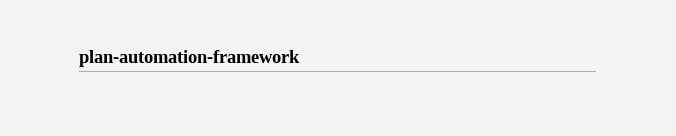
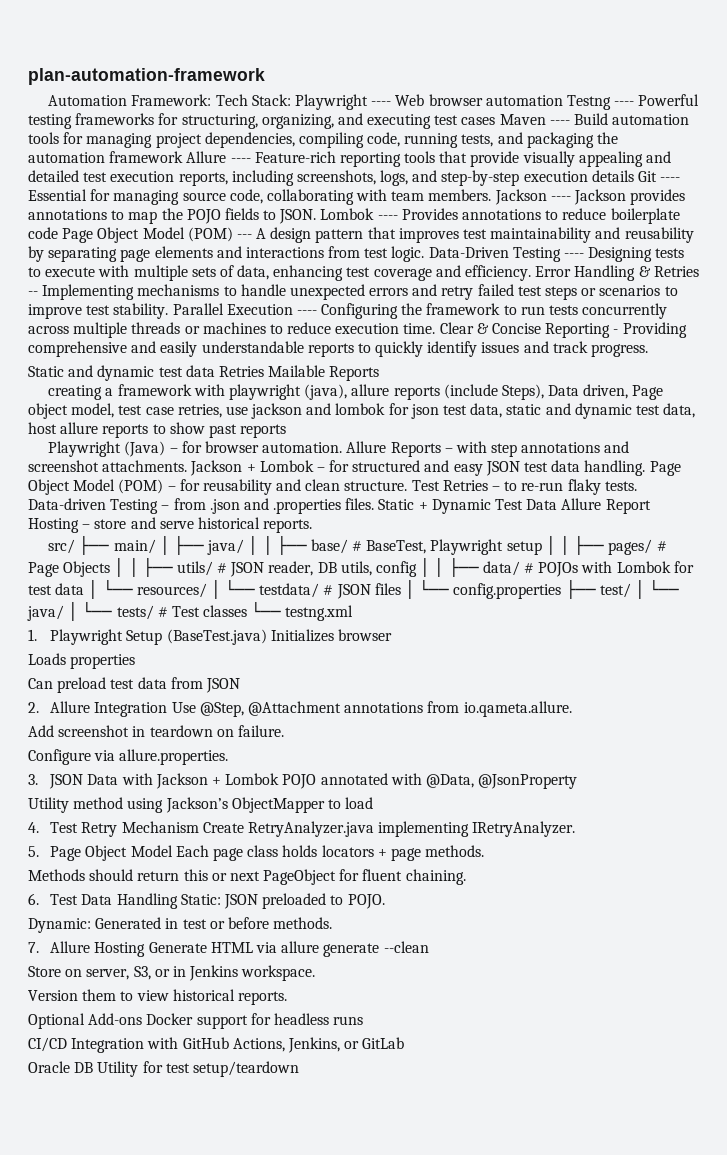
(300, 58) none -> [48,94,700,110] [28,113,690,129] [28,132,619,148] [28,151,672,167] [28,170,681,186] [28,189,686,205] [28,208,680,224] [28,227,694,243] [28,246,685,262] [28,265,699,281] [28,284,678,300] [28,303,668,319] [28,322,687,338] [28,341,649,357] [28,365,380,381] [48,384,664,400] [28,403,696,419] [28,422,287,438] [48,441,630,457] [28,460,681,476] [28,479,637,495] [28,498,651,514] [28,517,313,533] [48,535,667,555] [28,557,694,577] [28,579,680,599] [27,601,354,621] [28,629,393,645] [28,653,136,669] [28,677,240,693] [28,701,572,717] [28,725,284,737] [28,749,229,765] [28,773,578,789] [28,797,374,813] [28,821,576,837] [28,845,485,861] [28,869,466,885] [28,893,385,909] [28,917,333,933] [28,941,429,957] [28,965,316,981] [28,989,287,1005] [28,1013,364,1029] [28,1037,405,1053] [28,1061,299,1077] // Automation Framework: Tech Stack: Playwright ---- Web browser automation Testng ---- Powerful testing frameworks for structuring, organizing, and executing test cases Maven ---- Build automation tools for managing project dependencies, compiling code, running tests, and packaging the automation framework Allure ---- Feature-rich reporting tools that provide visually appealing and detailed test execution reports, including screenshots, logs, and step-by-step execution details Git ---- Essential for managing source code, collaborating with team members. Jackson ---- Jackson provides annotations to map the POJO fields to JSON. Lombok ---- Provides annotations to reduce boilerplate code Page Object Model (POM) --- A design pattern that improves test maintainability and reusability by separating page elements and interactions from test logic. Data-Driven Testing ---- Designing tests to execute with multiple sets of data, enhancing test coverage and efficiency. Error Handling & Retries -- Implementing mechanisms to handle unexpected errors and retry failed test steps or scenarios to improve test stability. Parallel Execution ---- Configuring the framework to run tests concurrently across multiple threads or machines to reduce execution time. Clear & Concise Reporting - Providing comprehensive and easily understandable reports to quickly identify issues and track progress. // Static and dynamic test data Retries Mailable Reports // creating a framework with playwright (java), allure reports (include Steps), Data driven, Page object model, test case retries, use jackson and lombok for json test data, static and dynamic test data, host allure reports to show past reports // Playwright (Java) – for browser automation. Allure Reports – with step annotations and screenshot attachments. Jackson + Lombok – for structured and easy JSON test data handling. Page Object Model (POM) – for reusability and clean structure. Test Retries – to re-run flaky tests. Data-driven Testing – from .json and .properties files. Static + Dynamic Test Data Allure Report Hosting – store and serve historical reports. // src/ ├── main/ │ ├── java/ │ │ ├── base/ # BaseTest, Playwright setup │ │ ├── pages/ # Page Objects │ │ ├── utils/ # JSON reader, DB utils, config │ │ ├── data/ # POJOs with Lombok for test data │ └── resources/ │ └── testdata/ # JSON files │ └── config.properties ├── test/ │ └── java/ │ └── tests/ # Test classes └── testng.xml // 1. Playwright Setup (BaseTest.java) Initializes browser // Loads properties // Can preload test data from JSON // 2. Allure Integration Use @Step, @Attachment annotations from io.qameta.allure. // Add screenshot in teardown on failure. // Configure via allure.properties. // 3. JSON Data with Jackson + Lombok POJO annotated with @Data, @JsonProperty // Utility method using Jackson’s ObjectMapper to load // 4. Test Retry Mechanism Create RetryAnalyzer.java implementing IRetryAnalyzer. // 5. Page Object Model Each page class holds locators + page methods. // Methods should return this or next PageObject for fluent chaining. // 6. Test Data Handling Static: JSON preloaded to POJO. // Dynamic: Generated in test or before methods. // 7. Allure Hosting Generate HTML via allure generate --clean // Store on server, S3, or in Jenkins workspace. // Version them to view historical reports. // Optional Add-ons Docker support for headless runs // CI/CD Integration with GitHub Actions, Jenkins, or GitLab // Oracle DB Utility for test setup/teardown

